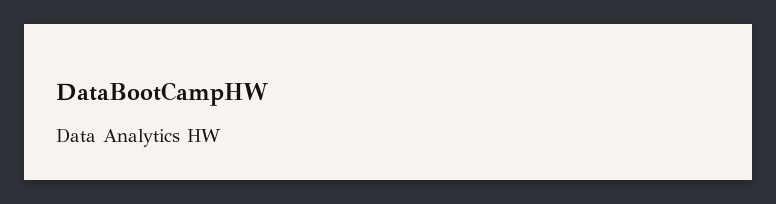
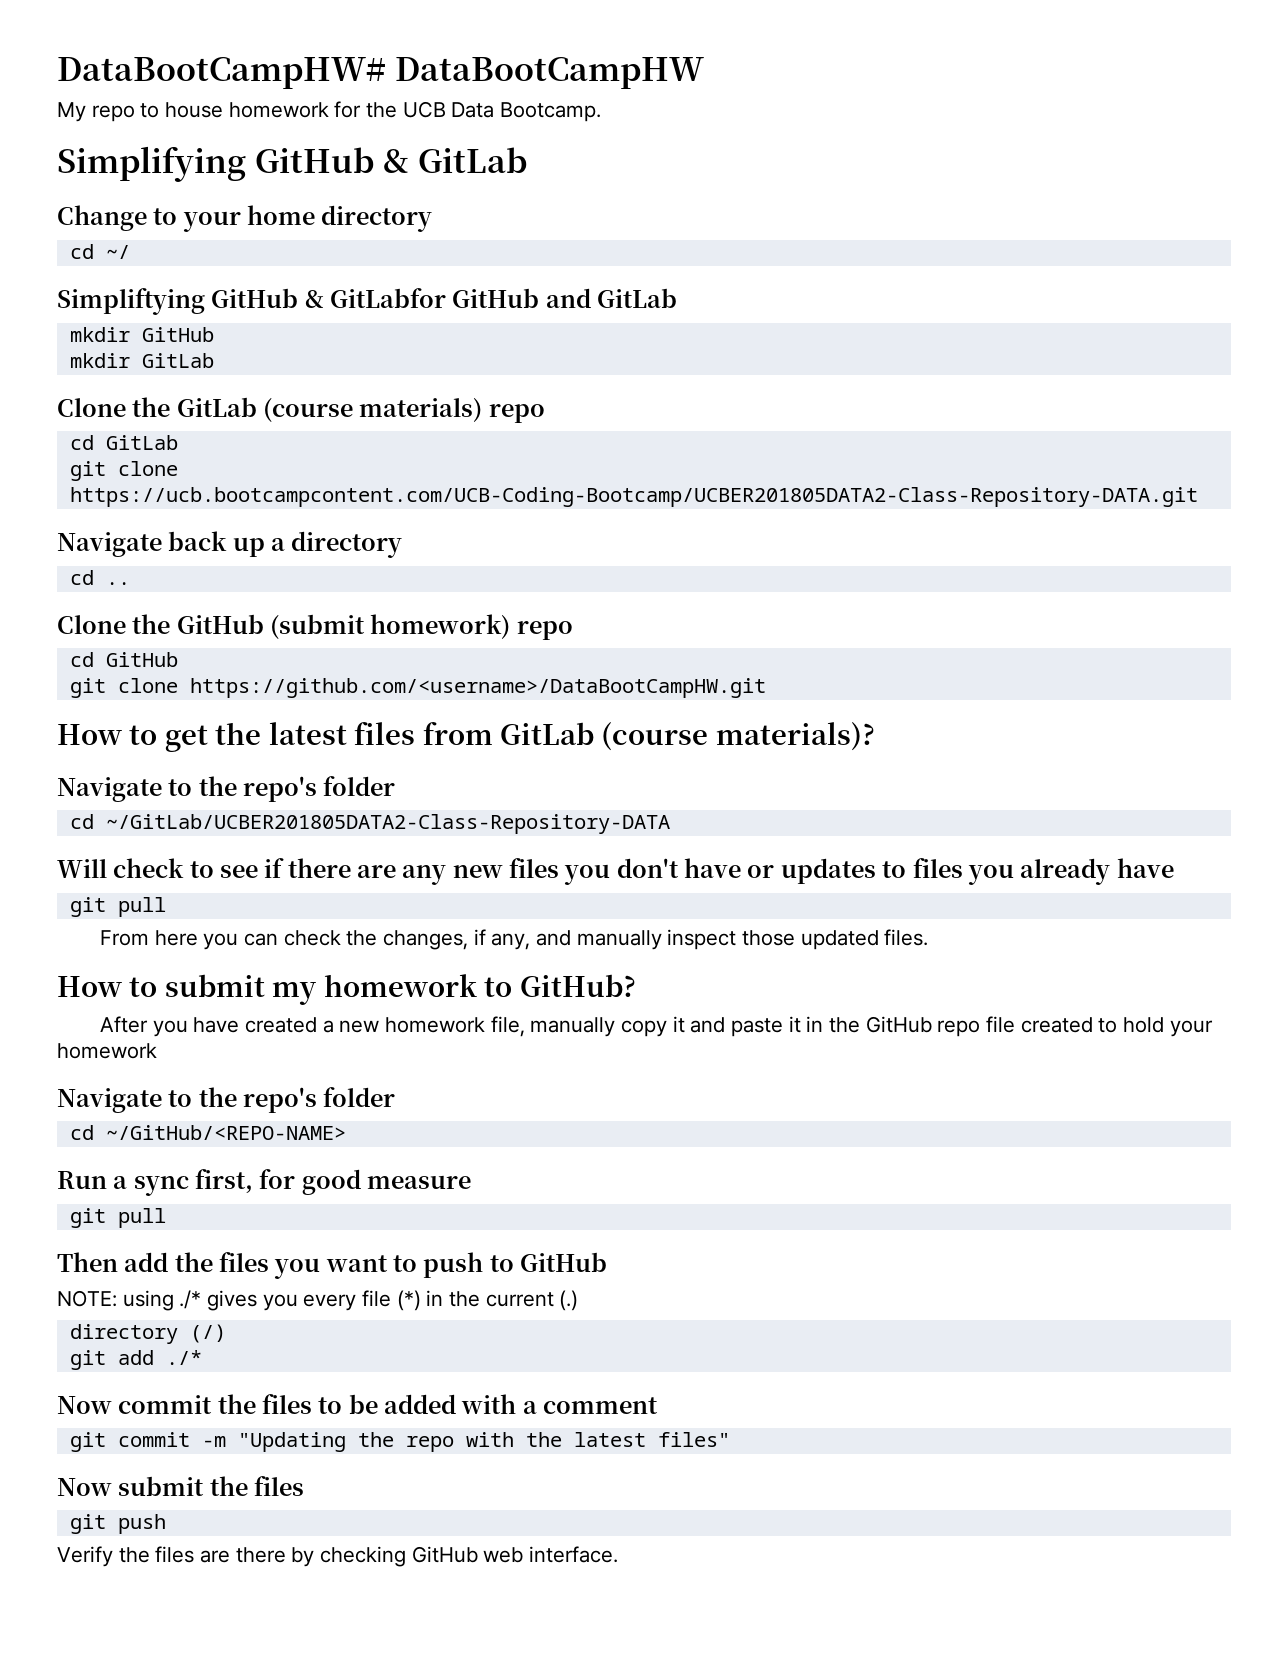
(56, 94) none -> [57,57,386,89] DataBootCampHW#
[56,128,221,147] Data Analytics HW -> [57,101,602,122] [57,146,528,182] [57,205,433,232] [69,244,130,259] [57,288,678,315] [69,327,214,342] [69,353,214,368] [57,397,545,423] [69,435,178,450] [69,461,178,481] [69,487,1198,507] [57,531,403,558] [69,570,130,585] [57,614,573,640] [69,652,178,667] [69,678,766,698] [57,722,875,752] [57,776,396,802] [69,814,670,834] [57,858,1174,885] [69,897,166,917] [99,929,929,950] [57,974,636,1005] [99,1016,1213,1037] [57,1043,157,1059] [57,1087,396,1113] [69,1125,346,1140] [57,1169,472,1196] [69,1208,166,1228] [57,1252,608,1279] [57,1290,579,1311] [69,1324,226,1344] [69,1350,202,1370] [57,1394,659,1414] [69,1432,730,1452] [57,1476,305,1496] [69,1514,166,1534] [57,1546,619,1567] My repo to house homework for the UCB Data Bootcamp. // Simplifying GitHub & GitLab // Change to your home directory // cd ~/ // Simpliftying GitHub & GitLabfor GitHub and GitLab // mkdir GitHub // mkdir GitLab // Clone the GitLab (course materials) repo // cd GitLab // git clone https://ucb.bootcampcontent.com/UCB-Coding-Bootcamp/UCBER201805DATA2-Class-Repository-DATA.git // Navigate back up a directory // cd .. // Clone the GitHub (submit homework) repo // cd GitHub // git clone https://github.com/<username>/DataBootCampHW.git // How to get the latest files from GitLab (course materials)? // Navigate to the repo's folder // cd ~/GitLab/UCBER201805DATA2-Class-Repository-DATA // Will check to see if there are any new files you don't have or updates to files you already have // git pull // From here you can check the changes, if any, and manually inspect those updated files. // How to submit my homework to GitHub? // After you have created a new homework file, manually copy it and paste it in the GitHub repo file created to hold your homework // Navigate to the repo's folder // cd ~/GitHub/<REPO-NAME> // Run a sync first, for good measure // git pull // Then add the files you want to push to GitHub // NOTE: using ./* gives you every file (*) in the current (.) // directory (/) // git add ./* // Now commit the files to be added with a comment // git commit -m "Updating the repo with the latest files" // Now submit the files // git push // Verify the files are there by checking GitHub web interface.

